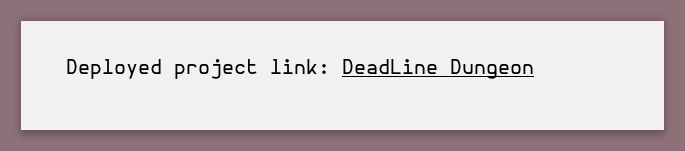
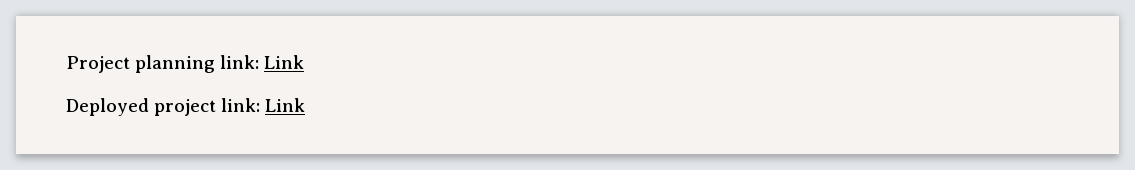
(66, 69) none -> [66,55,305,73] Project planning link: Link //
[342,59,534,79] DeadLine Dungeon -> [265,98,306,112] Link

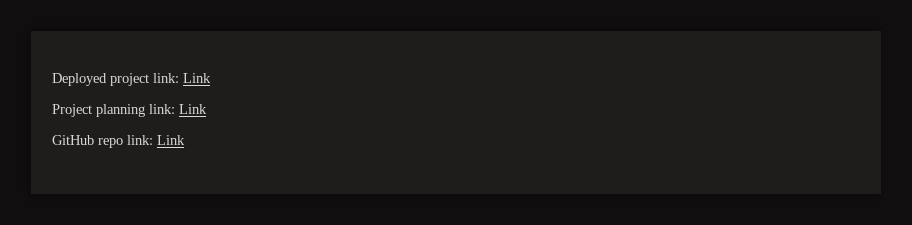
(66, 64) none -> [52,73,211,86] Deployed project link: Link //
[66,98,217,116] Deployed project -> [52,135,123,148] GitHub repo

